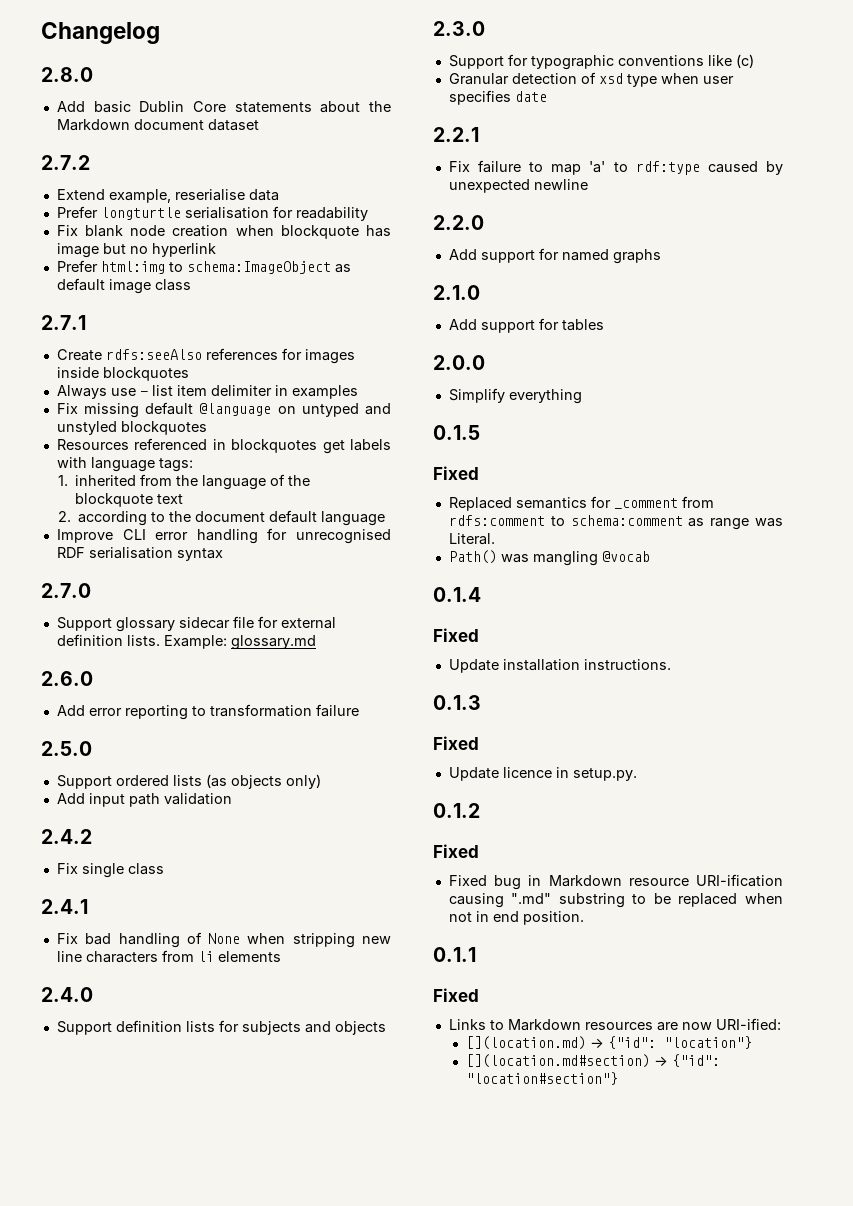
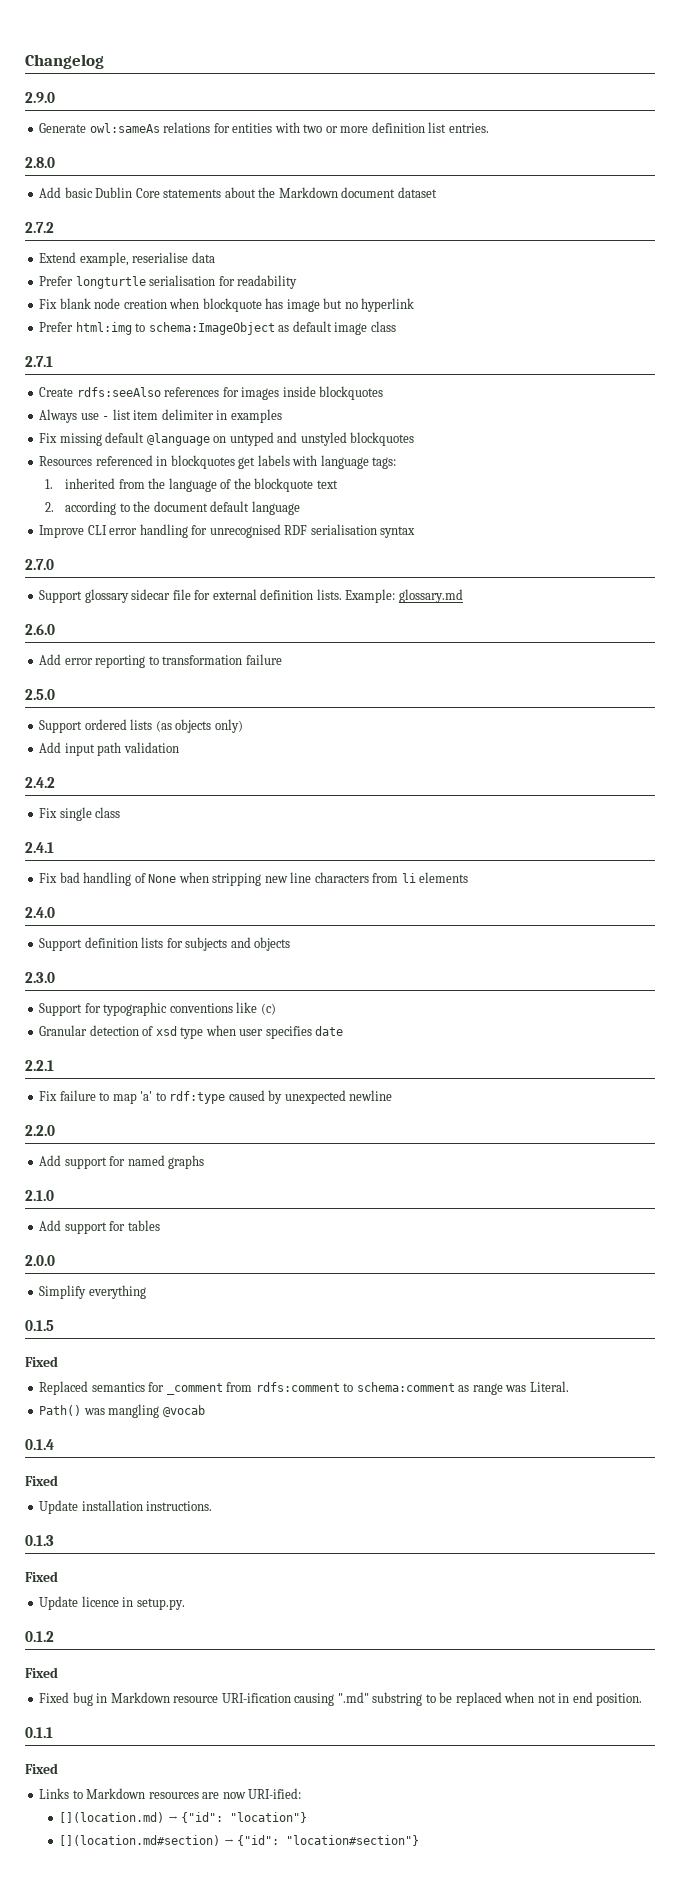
(160, 33) none -> [25,92,55,103] [39,122,489,133] // 2.9.0 // Generate owl:sameAs relations for entities with two or more definition list entries.

